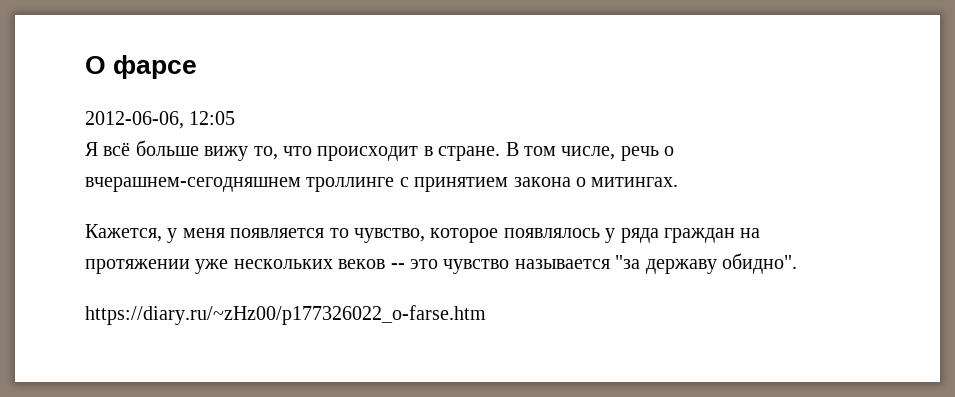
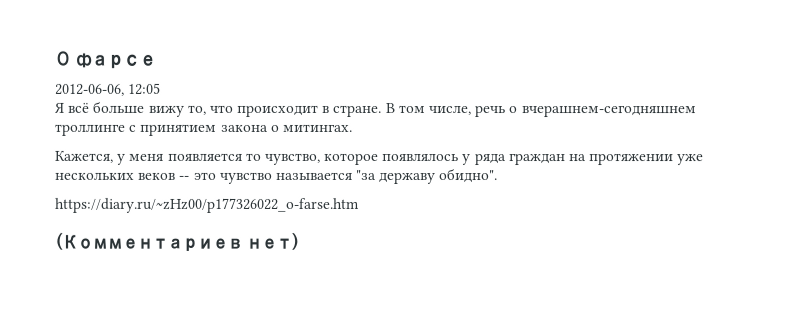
(486, 315) none -> [54,232,301,251] // (Комментариев нет)

